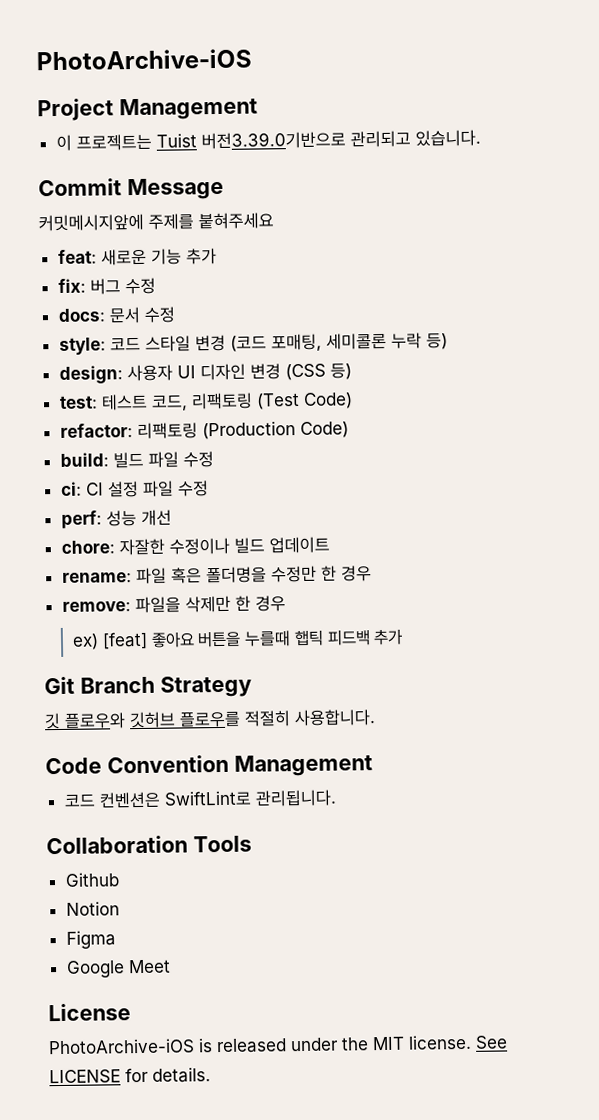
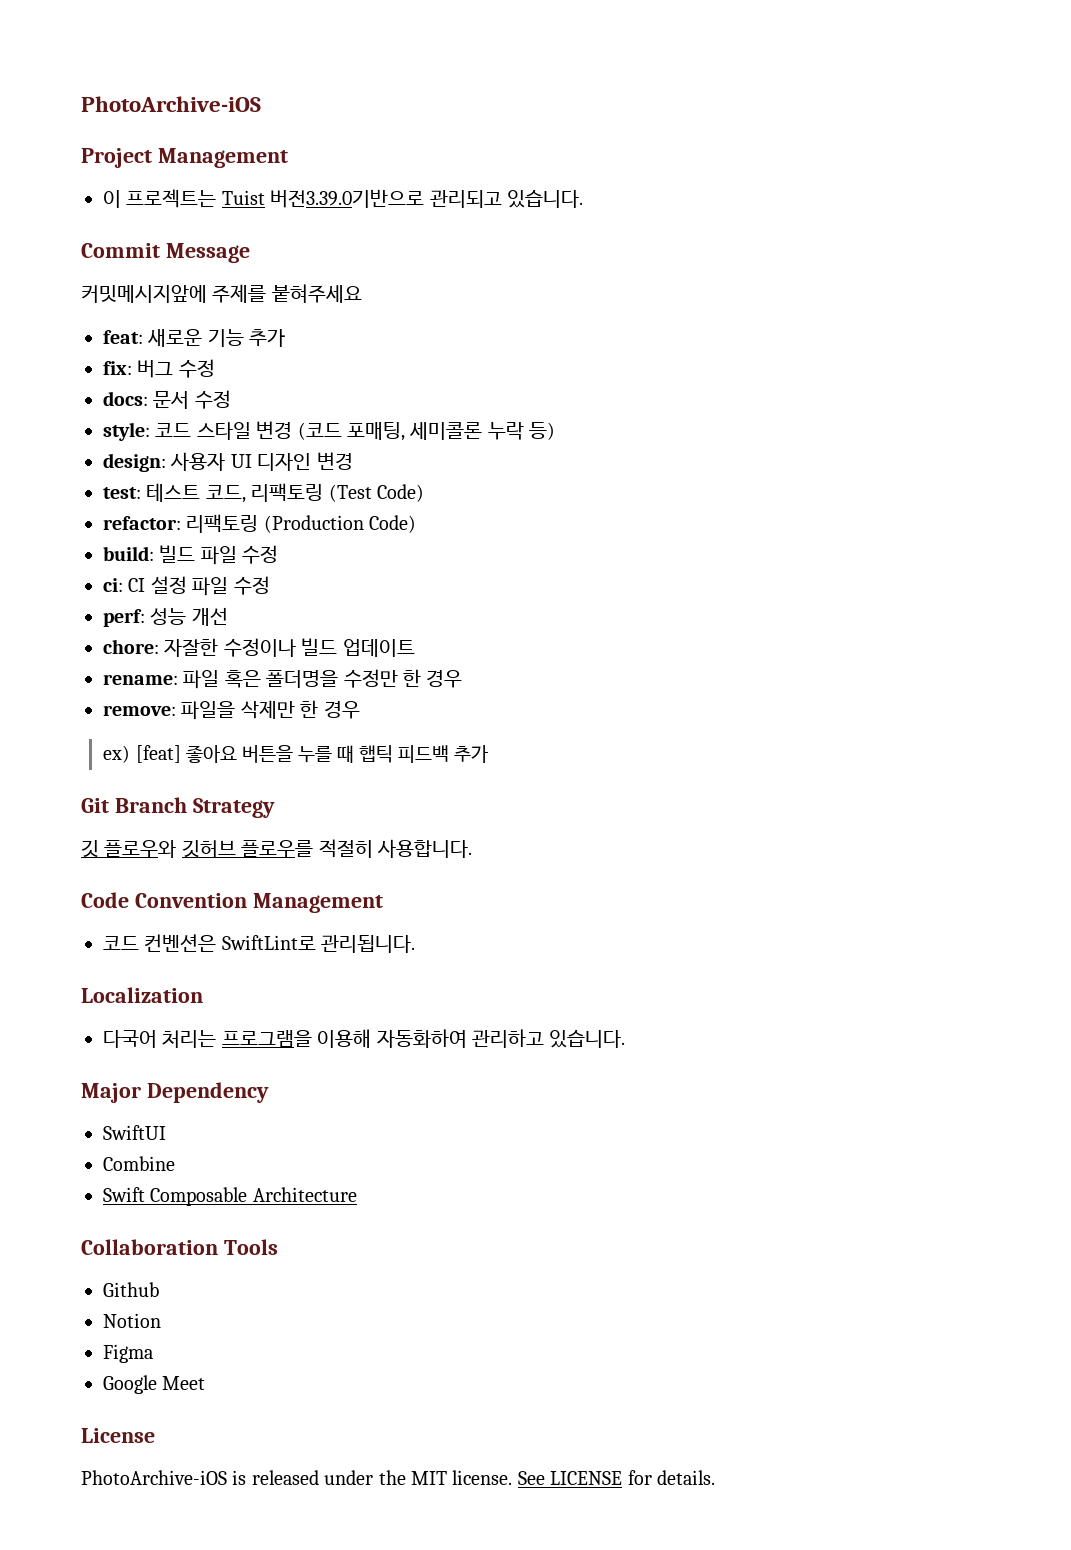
[284,363,352,381] (CSS 등) -> (353, 461) none
[244,630,292,647] 누를때 -> [298,745,355,763] 누를 때
(337, 798) none -> [81,987,203,1003] [103,1029,626,1048] [81,1082,269,1103] [103,1125,166,1140] [103,1156,175,1171] [103,1187,357,1206] // Localization // 다국어 처리는 프로그램을 이용해 자동화하여 관리하고 있습니다. // Major Dependency // SwiftUI // Combine // Swift Composable Architecture

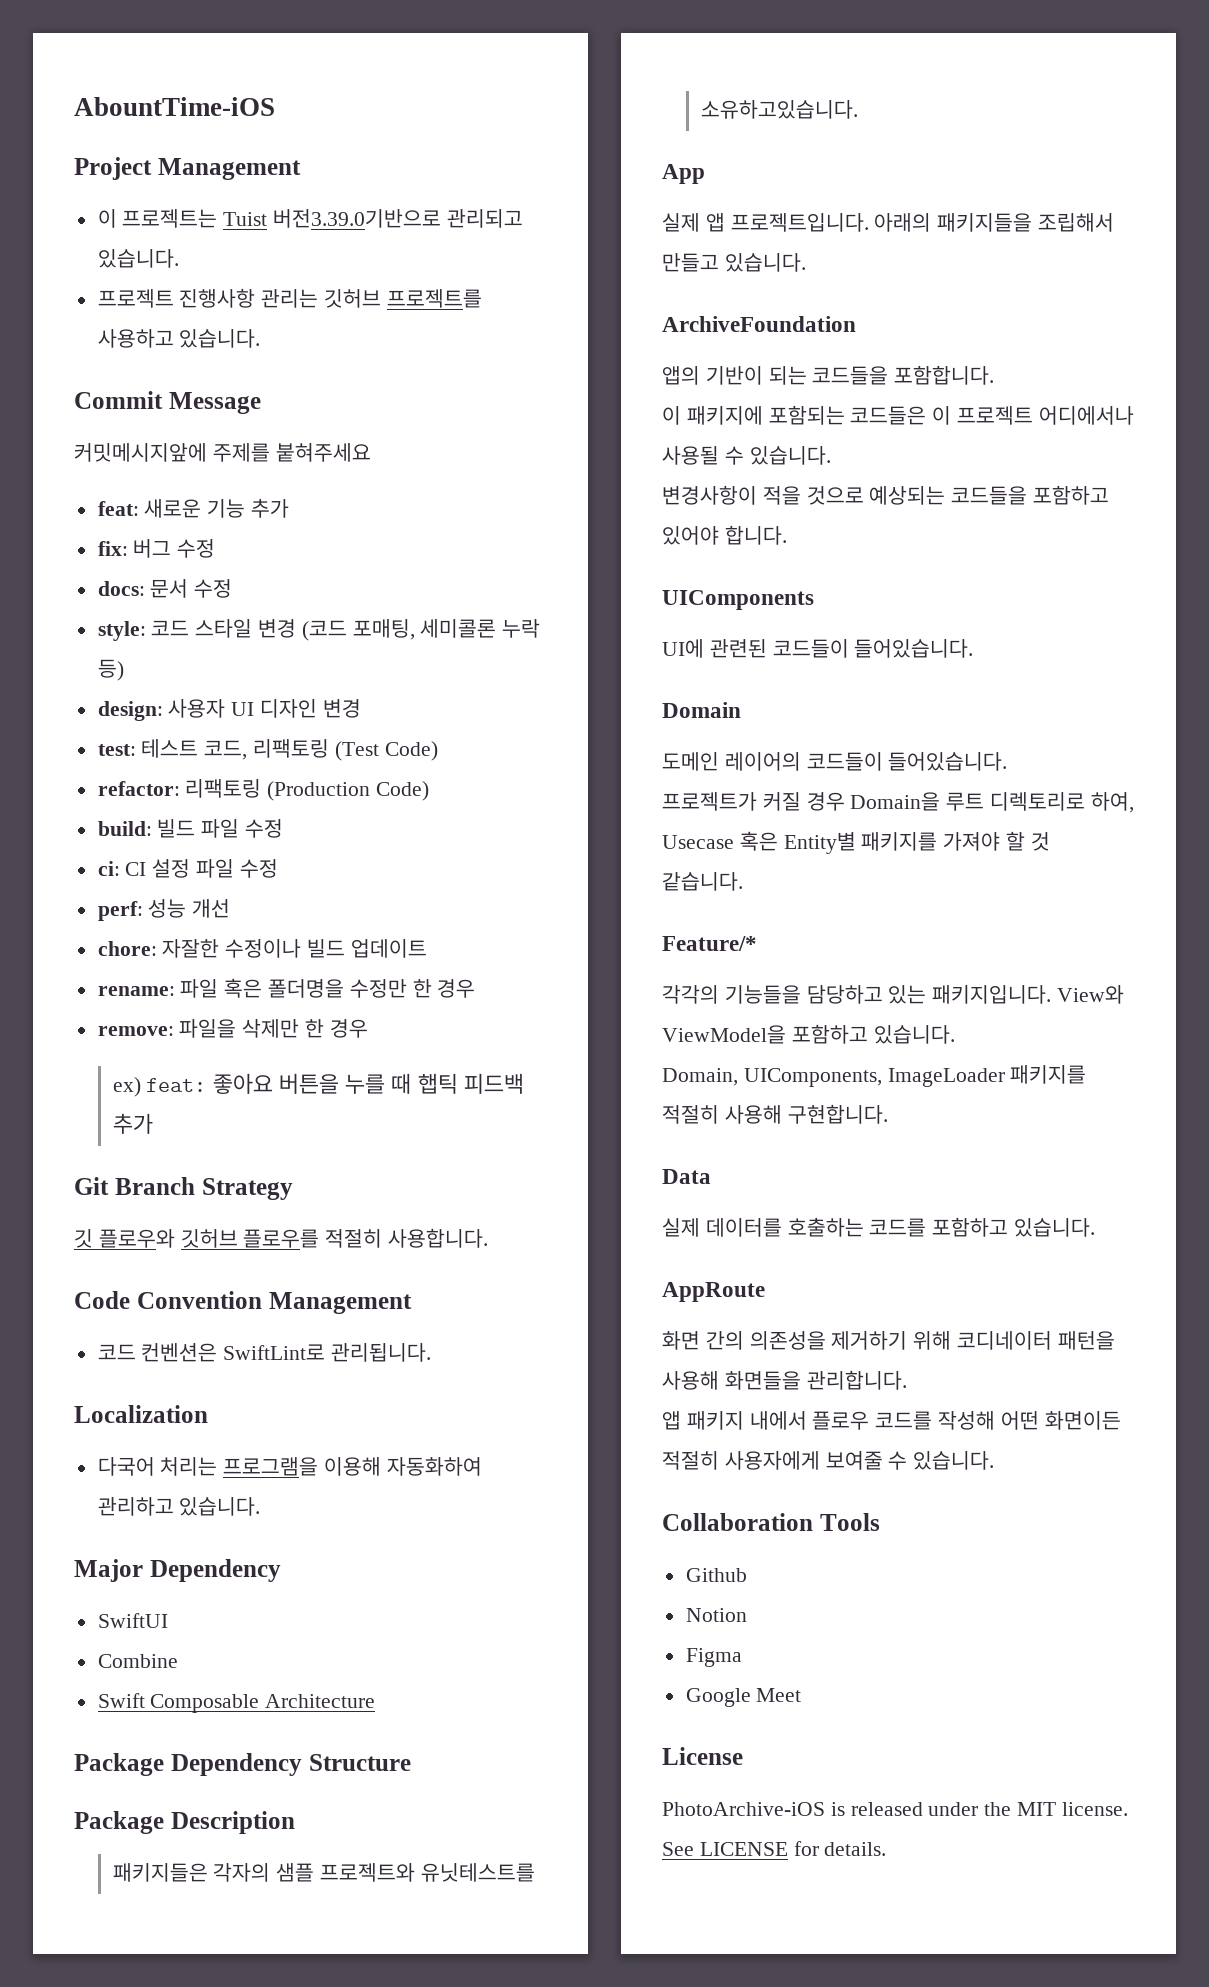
[81,96,261,112] PhotoArchive-iOS -> [74,97,275,116] AbountTime-iOS
(583, 199) none -> [97,288,482,308] [97,329,261,348] // 프로젝트 진행사항 관리는 깃허브 프로젝트를 사용하고 있습니다.
[135,745,181,763] [feat] -> [146,1078,207,1092] feat:
(357, 1194) none -> [74,1753,411,1776] [74,1811,295,1834] [112,1863,535,1882] [700,100,858,119] [662,164,705,184] [662,213,1115,232] [662,253,806,272] [662,316,856,332] [662,365,995,385] [662,405,1134,425] [662,446,831,465] [662,485,1110,505] [662,525,787,545] [662,590,814,610] [662,639,974,658] [662,702,741,718] [662,752,1008,771] [662,792,1134,813] [662,831,1050,854] [662,872,743,891] [662,936,757,951] [662,985,1125,1004] [662,1024,955,1044] [662,1065,1087,1087] [662,1104,888,1124] [662,1169,711,1184] [662,1217,1096,1237] [662,1282,765,1302] [662,1331,1115,1350] [662,1370,907,1390] [662,1411,1121,1430] [662,1451,995,1470] // Package Dependency Structure // Package Description // 패키지들은 각자의 샘플 프로젝트와 유닛테스트를 소유하고있습니다. // App // 실제 앱 프로젝트입니다. 아래의 패키지들을 조립해서 만들고 있습니다. // ArchiveFoundation // 앱의 기반이 되는 코드들을 포함합니다. // 이 패키지에 포함되는 코드들은 이 프로젝트 어디에서나 사용될 수 있습니다. // 변경사항이 적을 것으로 예상되는 코드들을 포함하고 있어야 합니다. // UIComponents // UI에 관련된 코드들이 들어있습니다. // Domain // 도메인 레이어의 코드들이 들어있습니다. // 프로젝트가 커질 경우 Domain을 루트 디렉토리로 하여, Usecase 혹은 Entity별 패키지를 가져야 할 것 같습니다. // Feature/* // 각각의 기능들을 담당하고 있는 패키지입니다. View와 ViewModel을 포함하고 있습니다. // Domain, UIComponents, ImageLoader 패키지를 적절히 사용해 구현합니다. // Data // 실제 데이터를 호출하는 코드를 포함하고 있습니다. // AppRoute // 화면 간의 의존성을 제거하기 위해 코디네이터 패턴을 사용해 화면들을 관리합니다. // 앱 패키지 내에서 플로우 코드를 작성해 어떤 화면이든 적절히 사용자에게 보여줄 수 있습니다.

